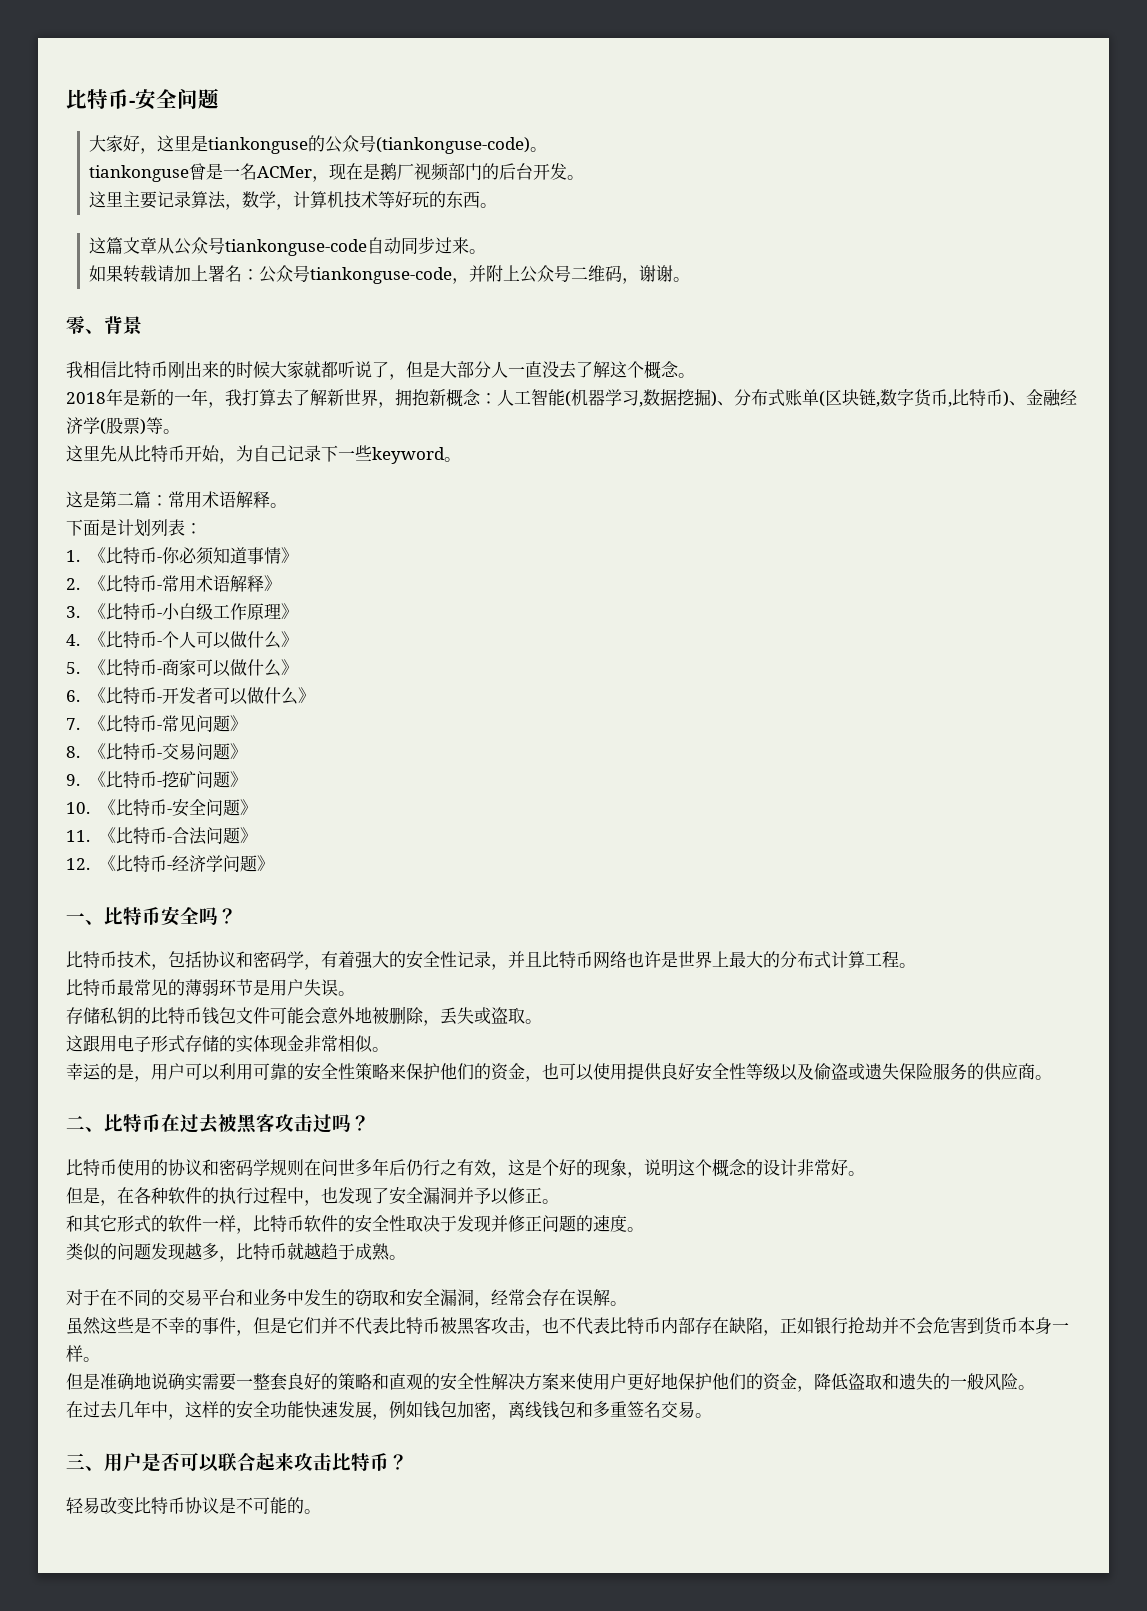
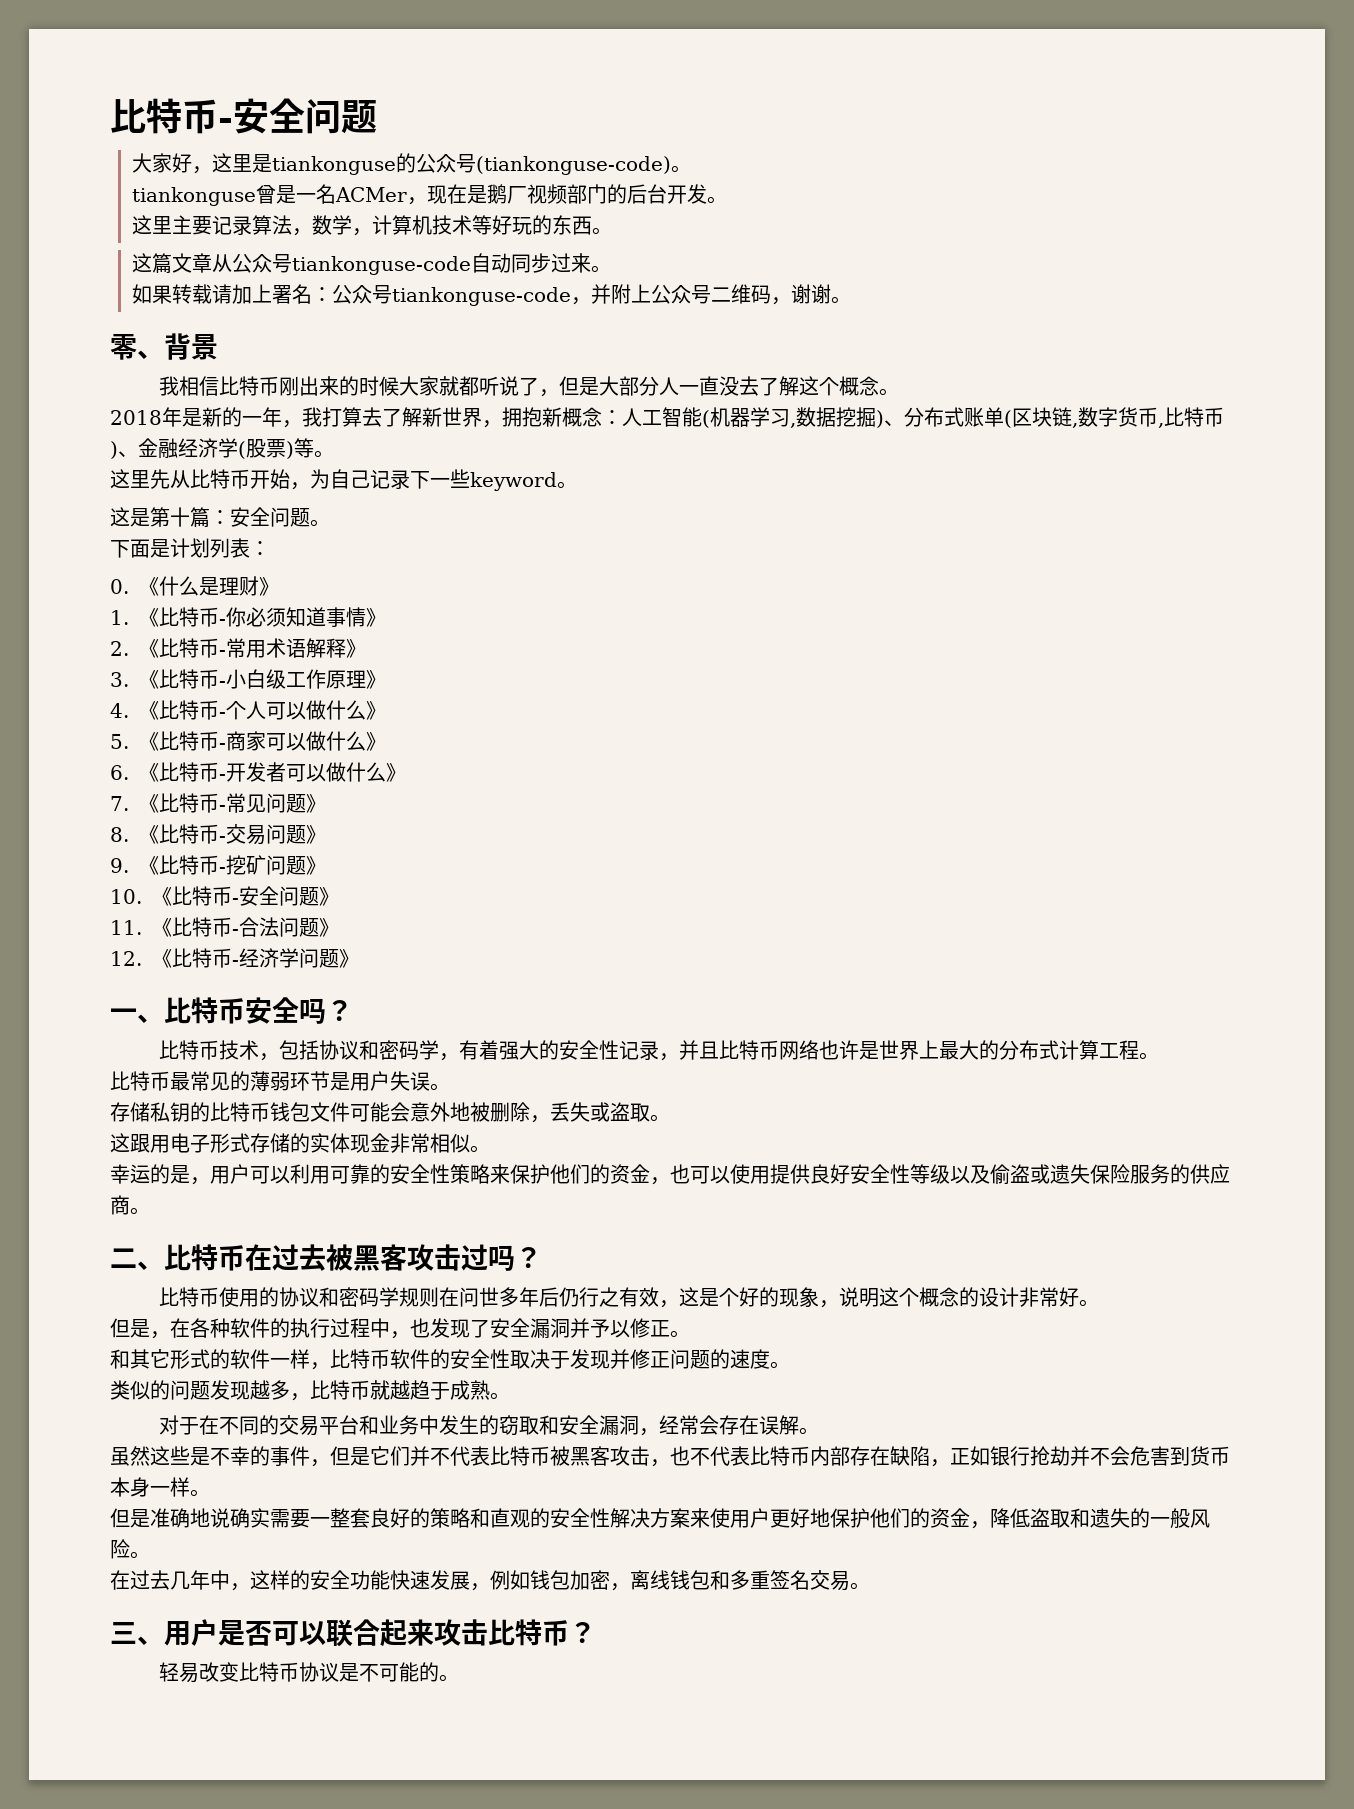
[117,491,270,508] 二篇：常用术语解释 -> [170,507,310,528] 十篇：安全问题
(202, 528) none -> [110,576,279,596] // 0.《什么是理财》

